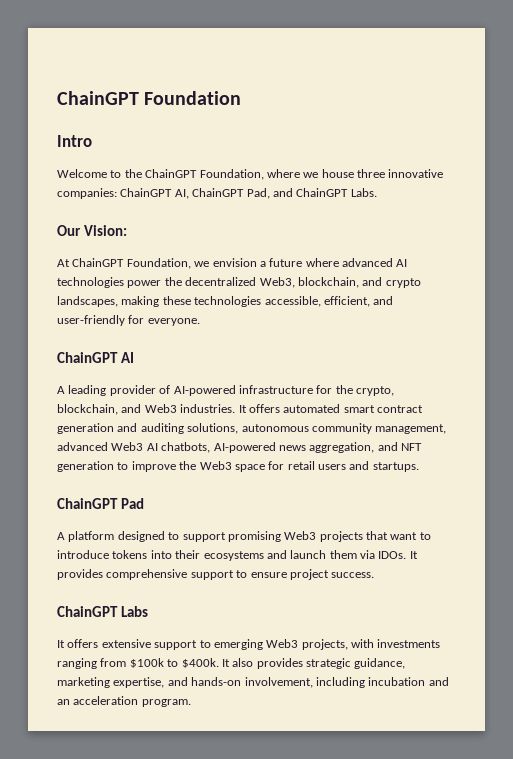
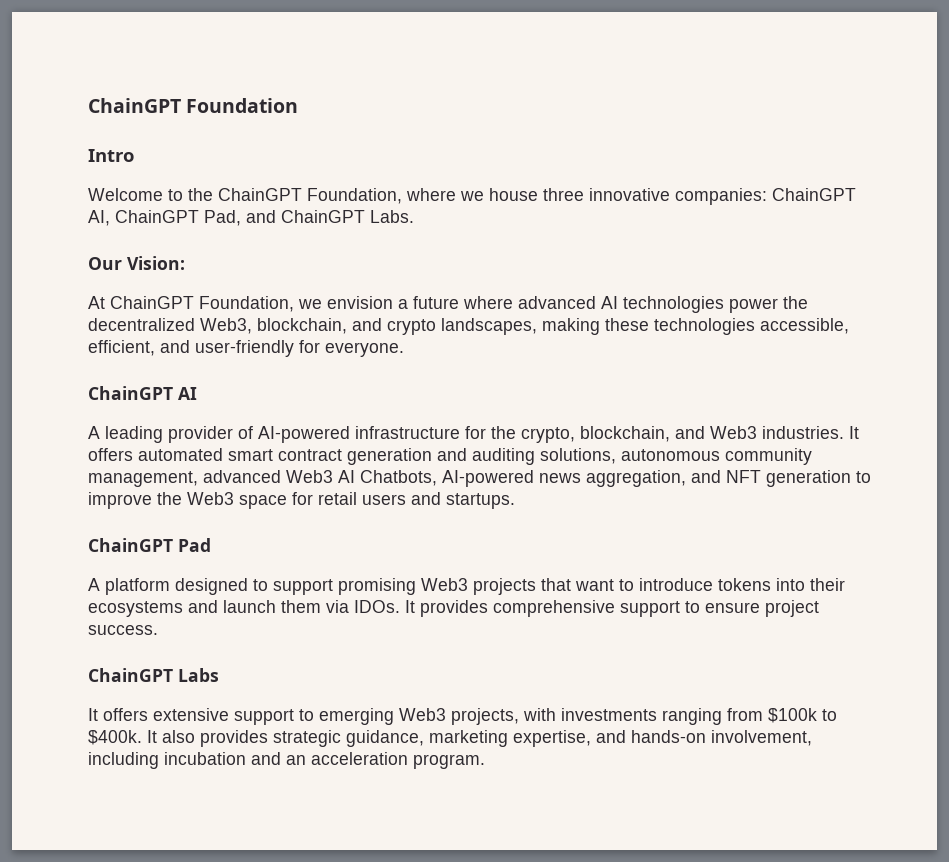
[161,442,211,453] chatbots, -> [360,470,437,486] Chatbots,

